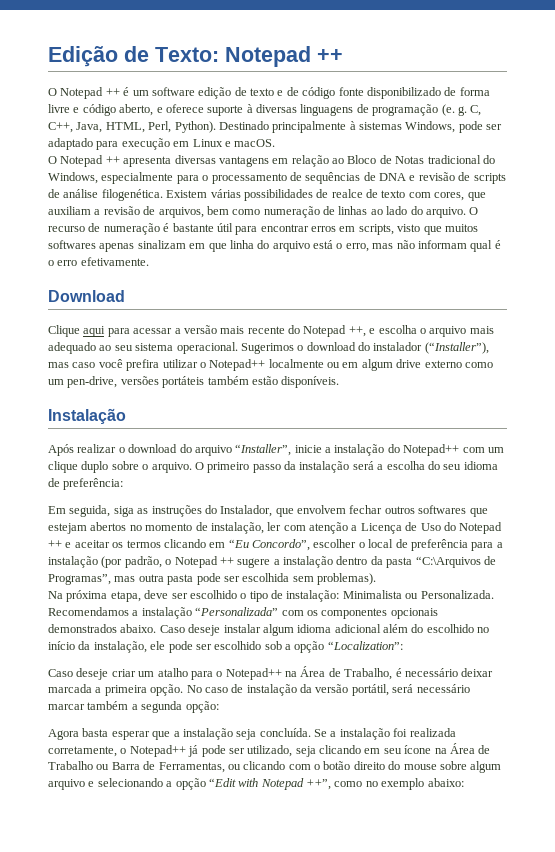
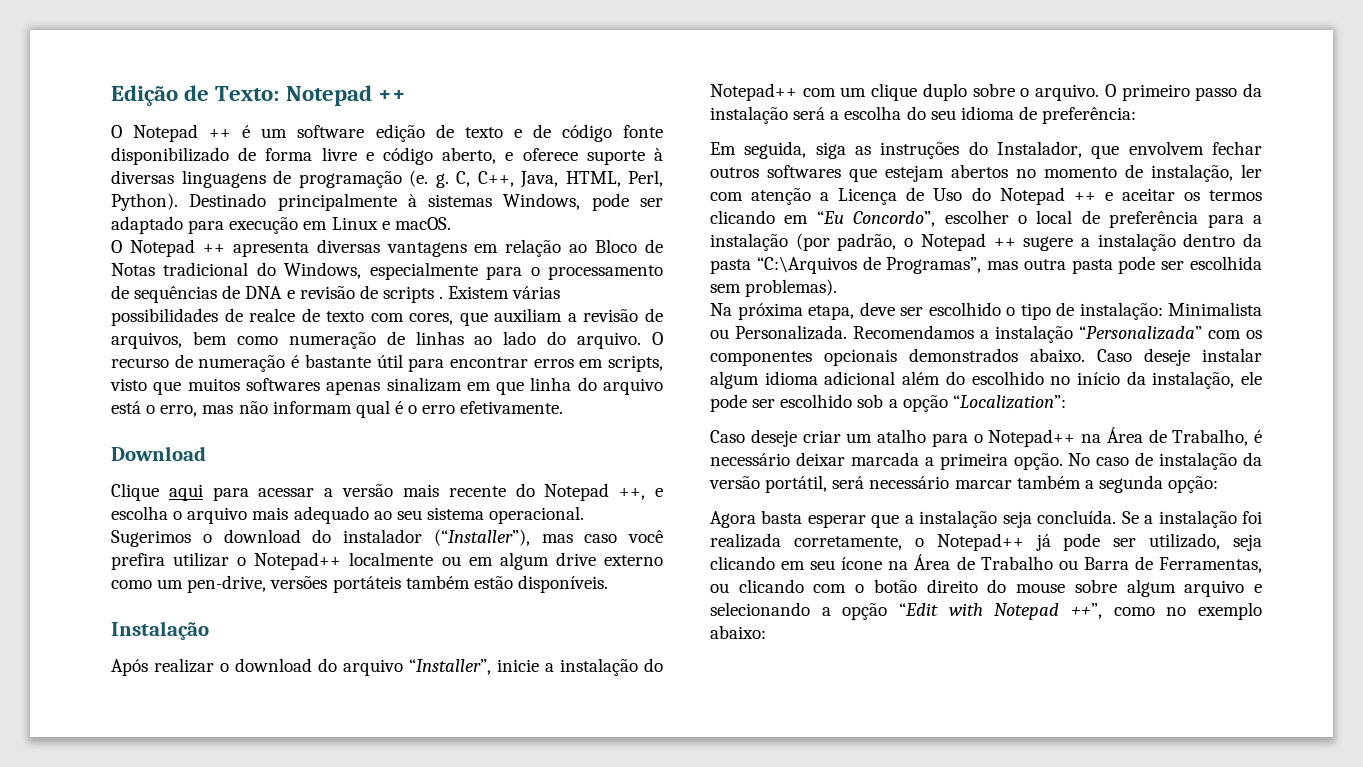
[48,189,163,201] de análise filogenética. -> [439,296,444,299] .

